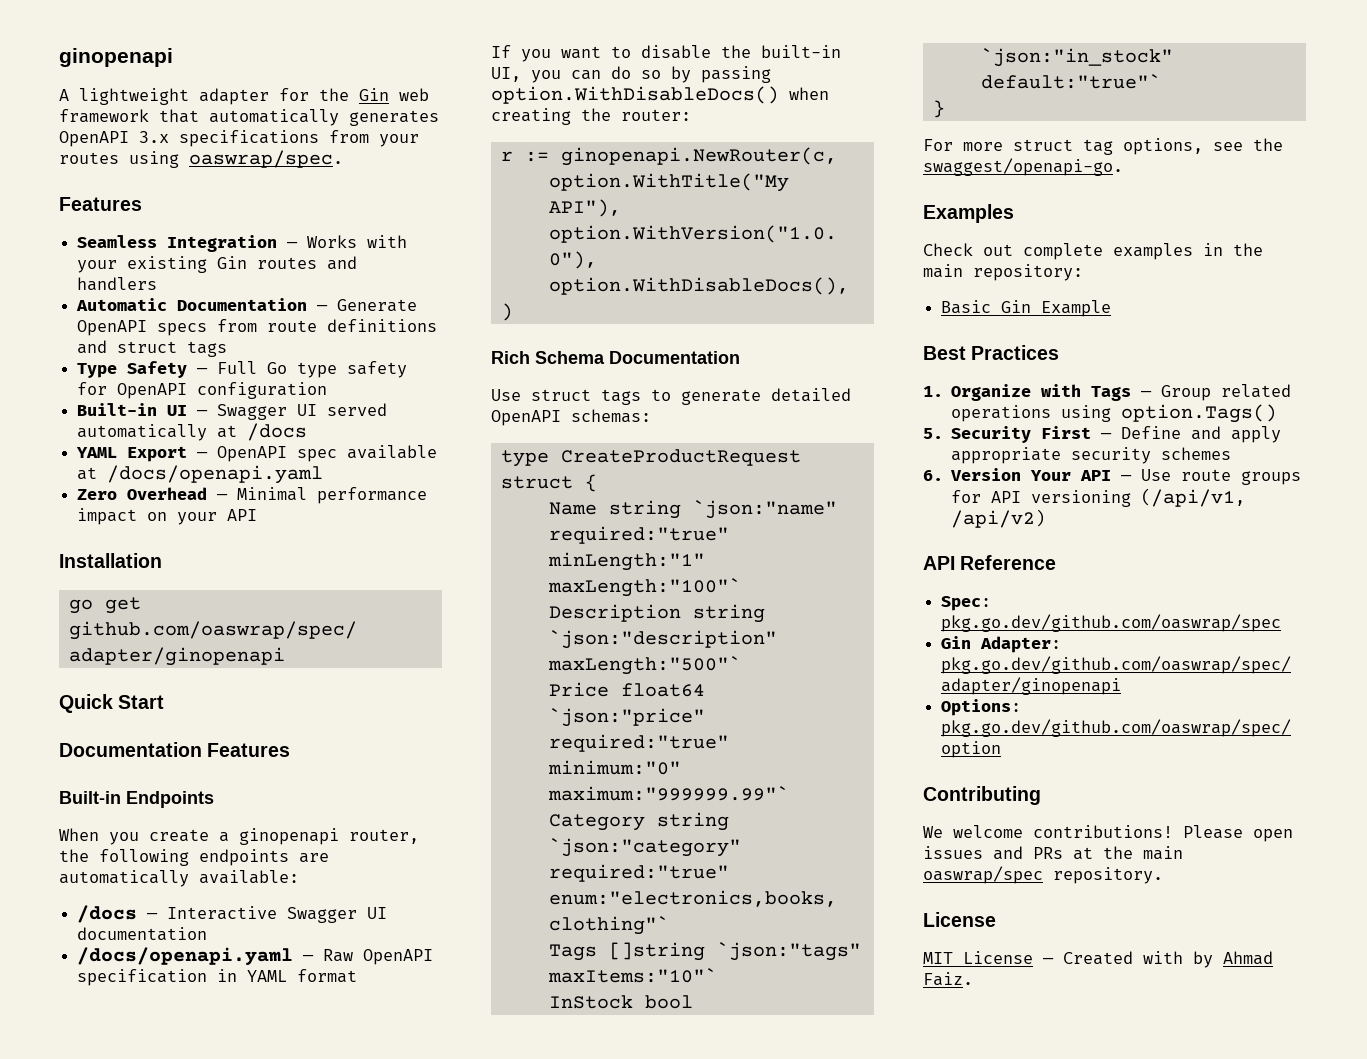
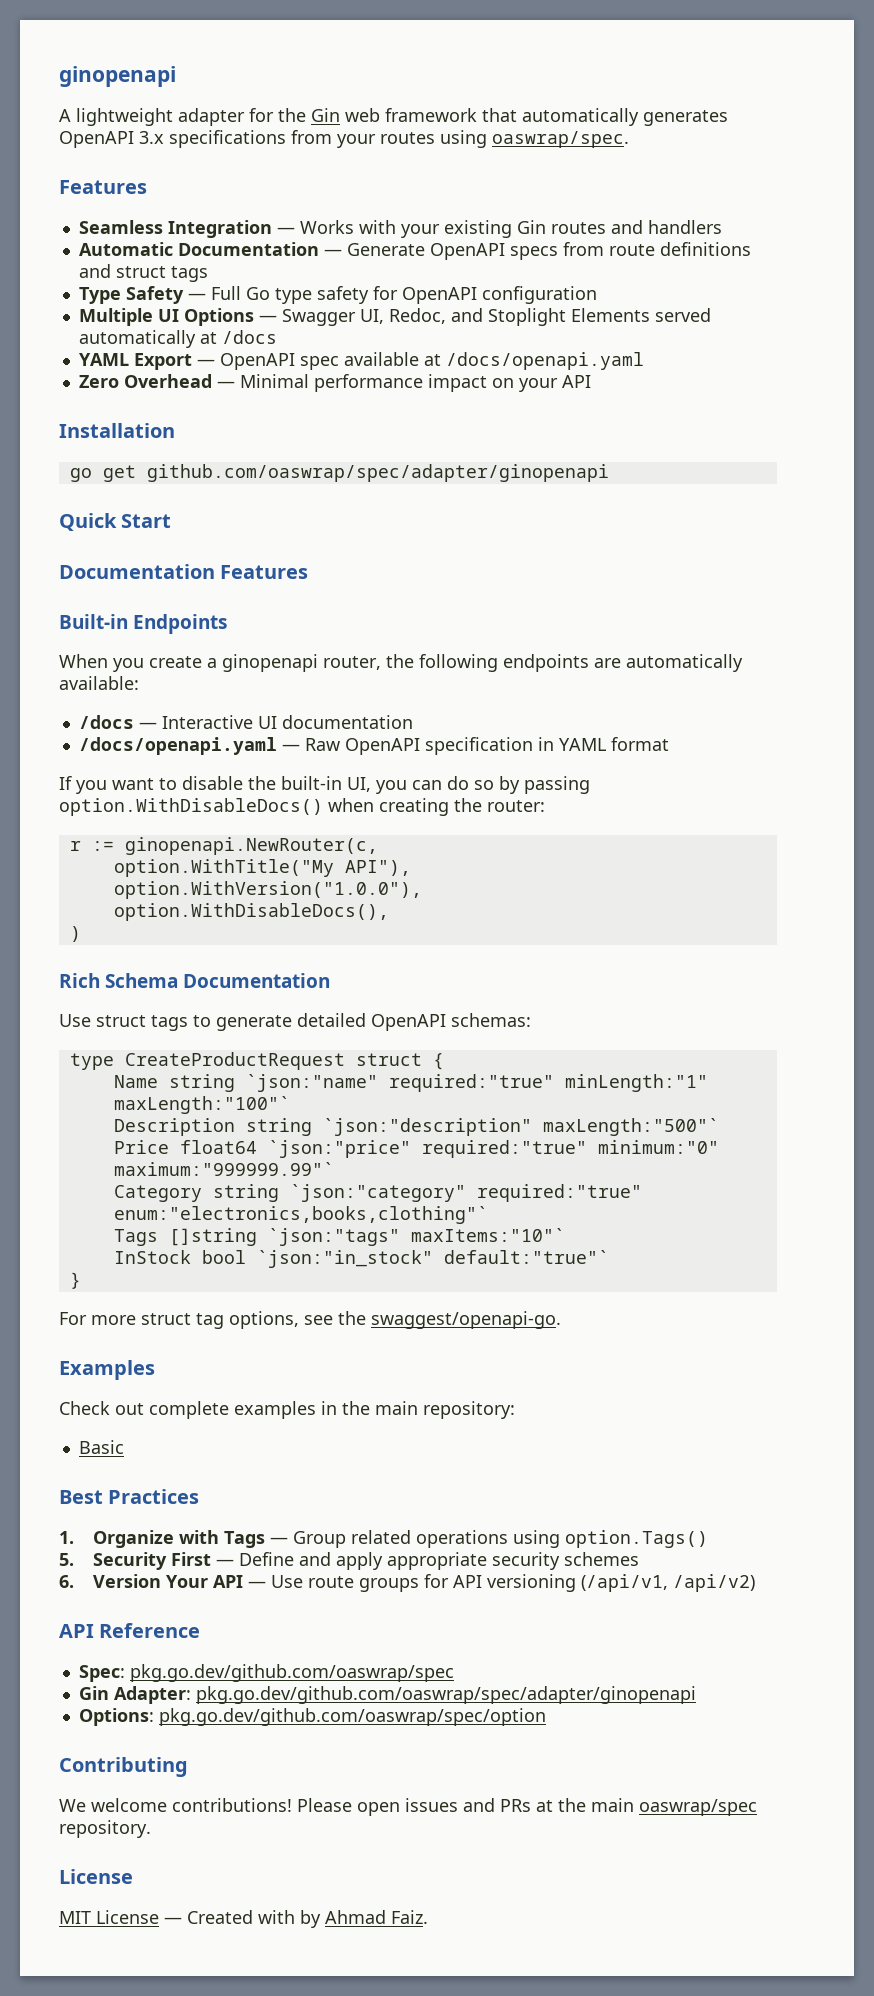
[77,403,318,420] Built-in UI — Swagger UI -> [78,308,650,326] Multiple UI Options — Swagger UI, Redoc, and Stoplight Elements
[287,907,358,923] Swagger -> (253, 722) none
[1001,300,1112,317] Gin Example -> (124, 1447) none

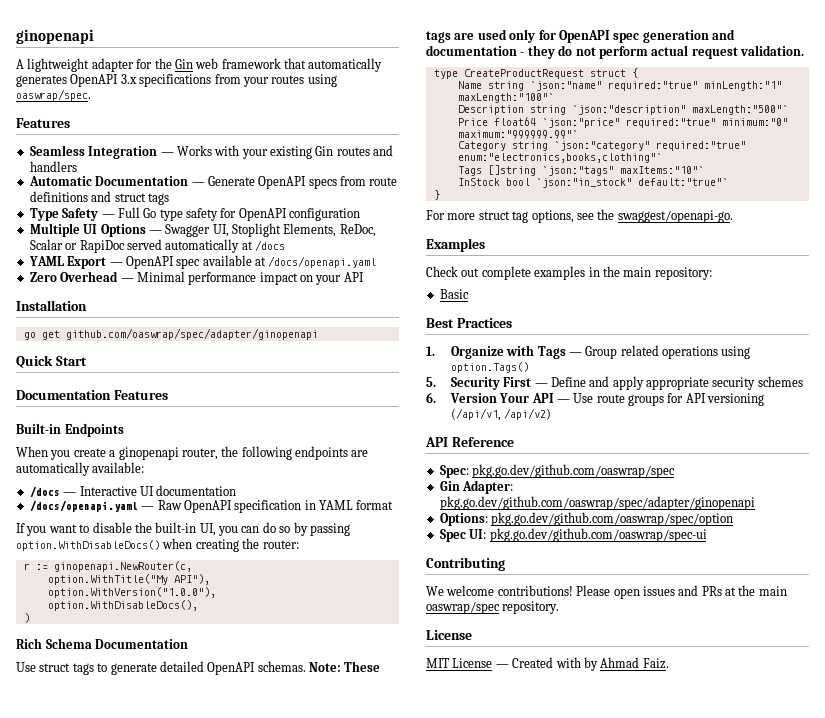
[388,308,650,326] Redoc, and Stoplight Elements -> [232,223,376,237] [29,239,125,253] Stoplight Elements, ReDoc, Scalar or RapiDoc
[451,1013,531,1027] schemas: -> [257,661,381,672] [426,29,735,43] [426,45,804,59] schemas. Note: These tags are used only for OpenAPI spec generation and documentation - they do not perform actual request validation.
(546, 1717) none -> [439,528,707,542] // Spec UI: pkg.go.dev/github.com/oaswrap/spec-ui

